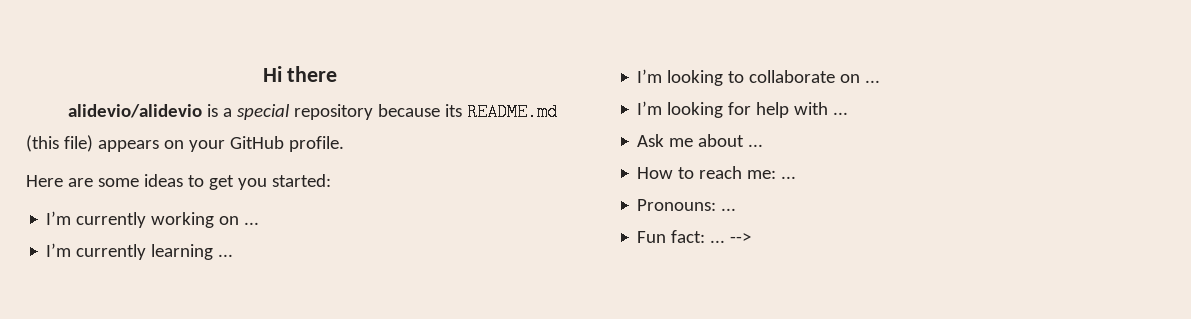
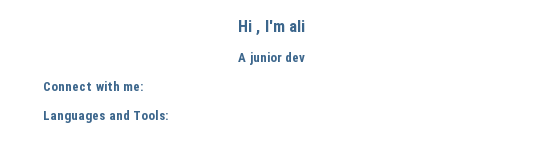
[287,66,338,82] [67,103,557,121] [26,135,344,152] [26,174,331,190] [46,211,260,228] [46,243,234,260] [637,69,881,86] [637,101,849,118] [637,134,764,147] [637,166,797,179] [637,199,737,211] [637,230,752,243] there // alidevio/alidevio is a special repository because its README.md (this file) appears on your GitHub profile. // Here are some ideas to get you started: // I’m currently working on ... // I’m currently learning ... // I’m looking to collaborate on ... // I’m looking for help with ... // Ask me about ... // How to reach me: ... // Pronouns: ... // Fun fact: ... --> -> [256,20,305,36] [237,52,306,65] [43,81,144,91] [43,110,169,123] , I'm ali // A junior dev // Connect with me: // Languages and Tools:

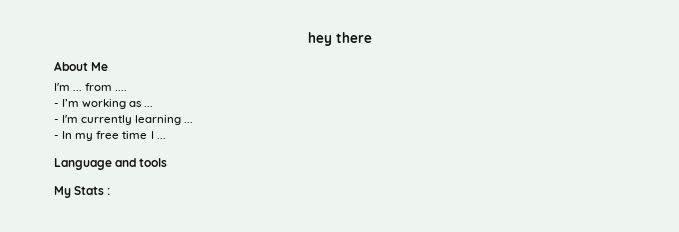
[238,20,305,36] [237,52,306,65] [43,81,144,91] [43,110,169,123] Hi , I'm ali // A junior dev // Connect with me: // Languages and Tools: -> [307,32,372,46] [54,61,109,71] [54,83,128,91] [54,99,154,109] [54,115,194,125] [54,131,166,141] [54,158,168,170] [54,186,111,198] hey there // About Me // I'm ... from .... // - I’m working as ... // - I'm currently learning ... // - In my free time I ... // Language and tools // My Stats :

